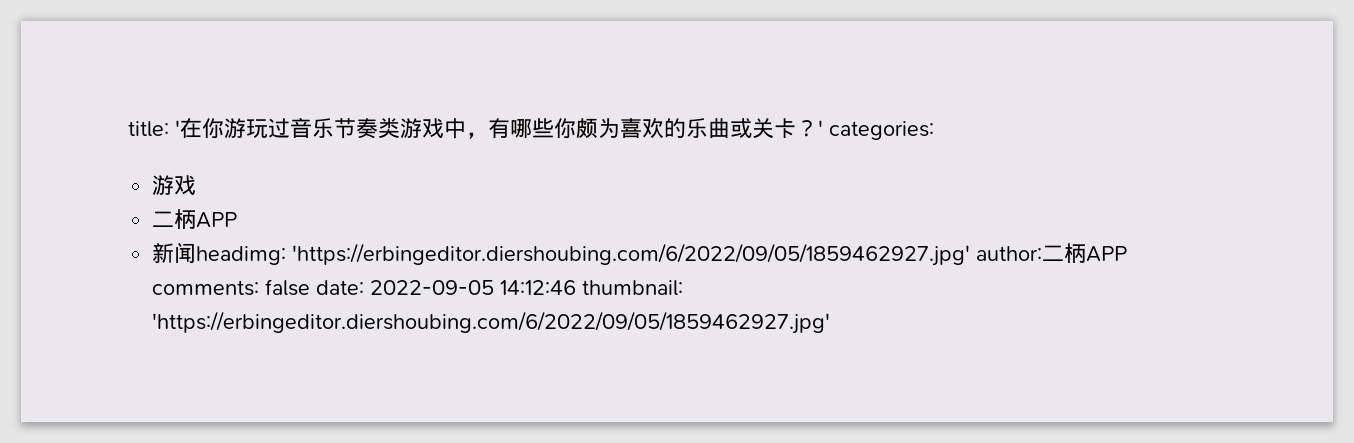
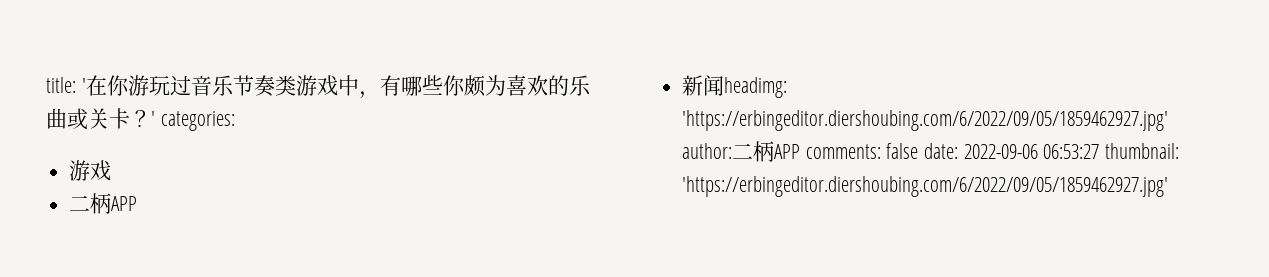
[370,280,577,295] 2022-09-05 14:12:46 -> [963,144,1100,159] 2022-09-06 06:53:27

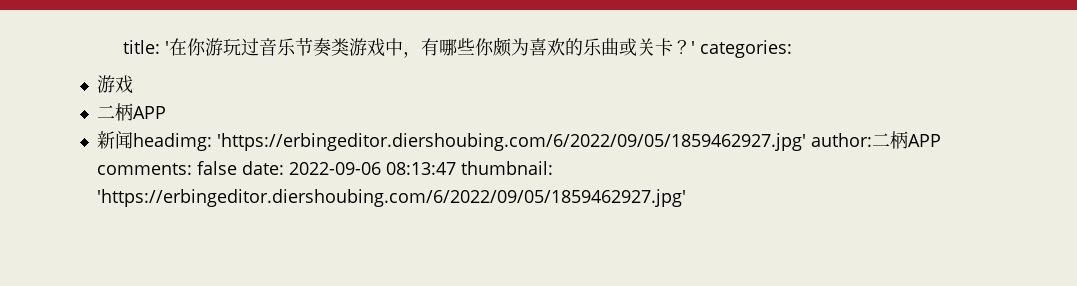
[1043,144,1100,159] 06:53:27 -> [385,162,456,175] 08:13:47

